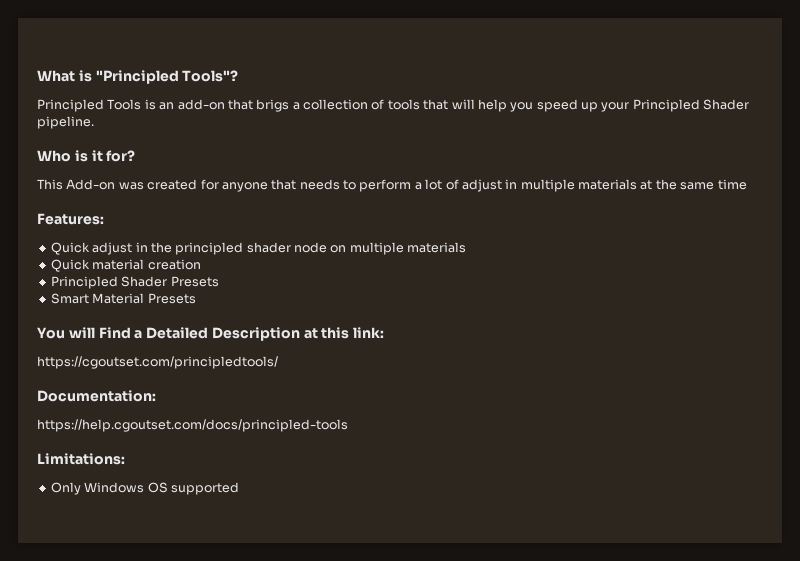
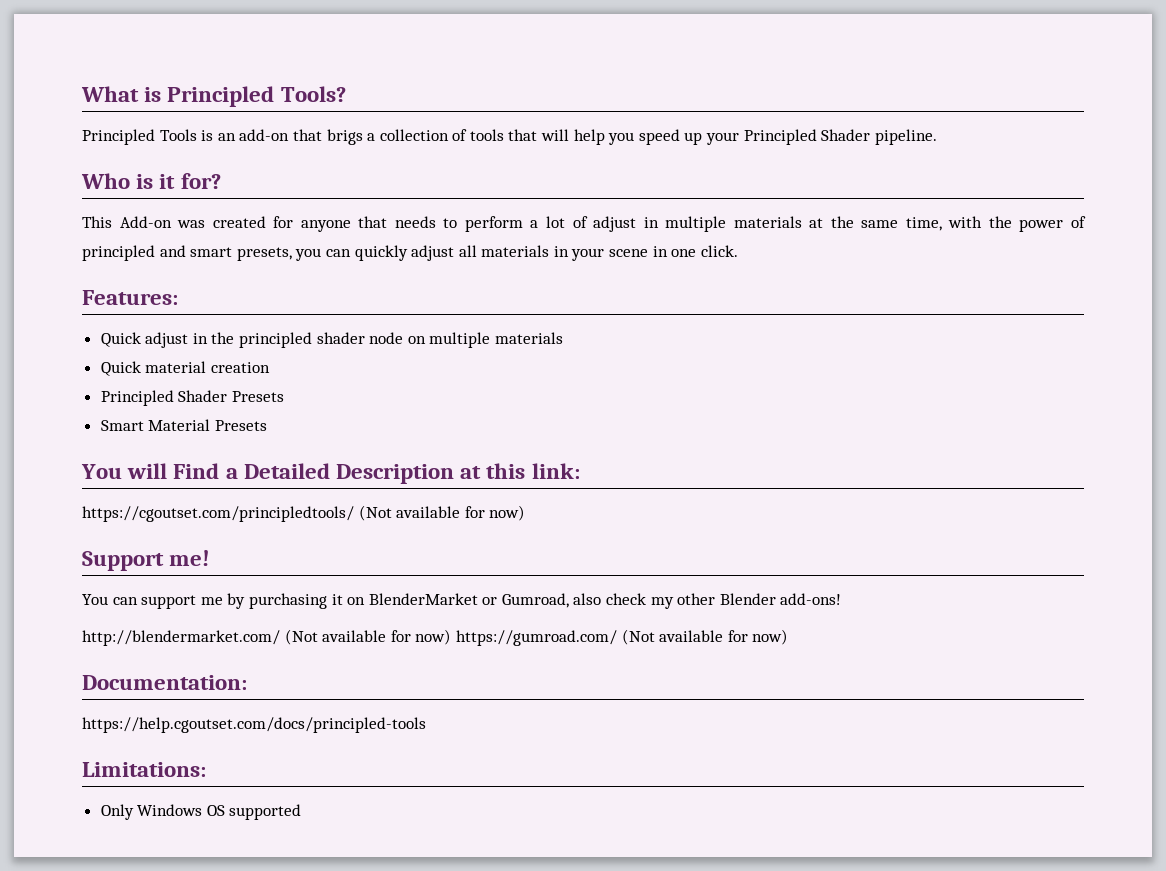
[95,70,239,84] "Principled Tools"? -> [167,86,346,107] Principled Tools?
[717,179,747,190] time -> [905,216,1086,232] [82,245,738,261] time, with the power of principled and smart presets, you can quickly adjust all materials in your scene in one click.
(278, 362) none -> [358,505,526,521] [82,550,211,571] [82,593,842,609] [82,629,789,646] (Not available for now) // Support me! // You can support me by purchasing it on BlenderMarket or Gumroad, also check my other Blender add-ons! // http://blendermarket.com/ (Not available for now) https://gumroad.com/ (Not available for now)

